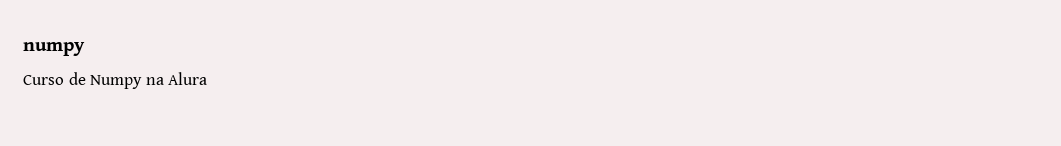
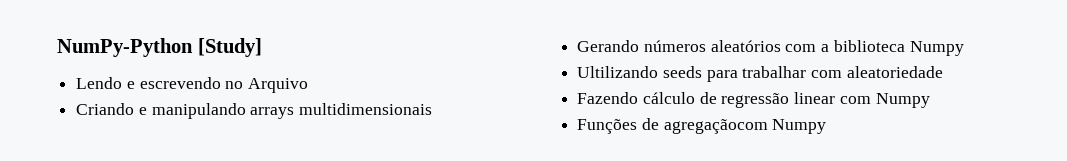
[23,42,85,56] [23,72,208,89] numpy // Curso de Numpy na Alura -> [57,38,262,57] [76,77,309,93] [76,103,433,119] [577,40,964,56] [577,66,943,82] [577,92,930,108] [577,118,827,134] NumPy-Python [Study] // Lendo e escrevendo no Arquivo // Criando e manipulando arrays multidimensionais // Gerando números aleatórios com a biblioteca Numpy // Ultilizando seeds para trabalhar com aleatoriedade // Fazendo cálculo de regressão linear com Numpy // Funções de agregaçãocom Numpy

